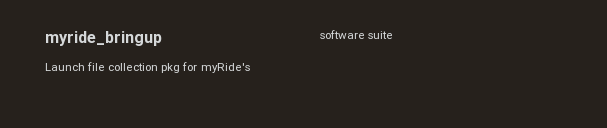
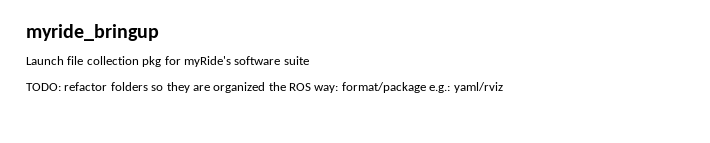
(394, 35) none -> [26,82,503,93] // TODO: refactor folders so they are organized the ROS way: format/package e.g.: yaml/rviz

